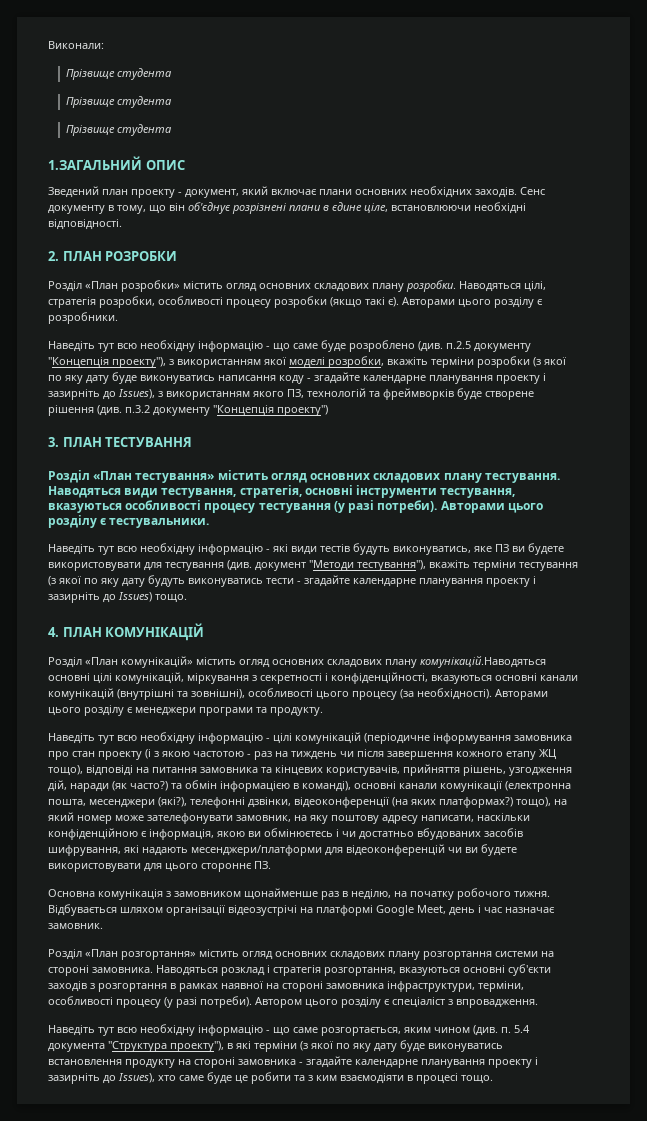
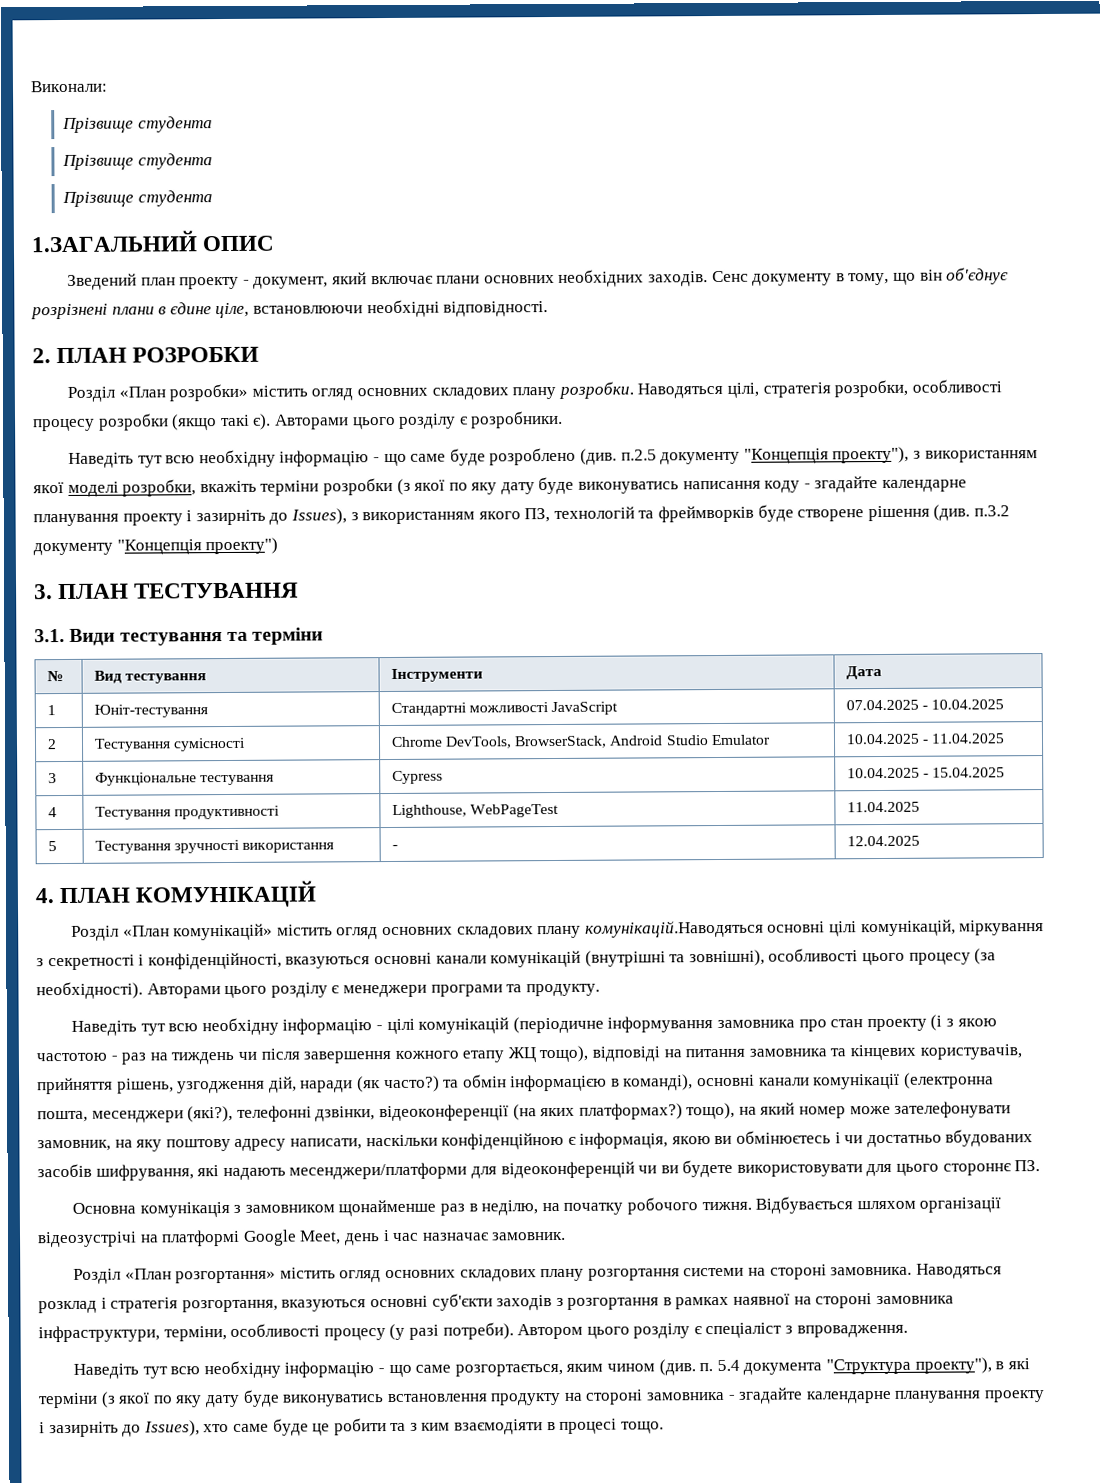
[48,470,560,483] [48,485,516,498] [48,500,543,513] [48,515,210,528] [48,543,564,555] [48,560,578,571] [48,575,536,587] [48,592,187,603] Розділ «План тестування» містить огляд основних складових плану тестування. Наводяться види тестування, стратегія, основні інструменти тестування, вказуються особливості процесу тестування (у разі потреби). Авторами цього розділу є тестувальники. // Наведіть тут всю необхідну інформацію - які види тестів будуть виконуватись, яке ПЗ ви будете використовувати для тестування (див. документ "Методи тестування"), вкажіть терміни тестування (з якої по яку дату будуть виконуватись тести - згадайте календарне планування проекту і зазирніть до Issues) тощо. -> [34,627,324,646] [46,669,64,682] [93,670,207,684] [390,668,483,682] [845,666,882,680] [46,705,56,716] [93,704,208,718] [390,701,619,716] [845,699,1005,711] [46,739,57,750] [93,737,247,752] [390,734,771,749] [845,733,1006,745] [47,773,57,784] [94,772,275,786] [391,770,443,784] [846,767,1006,779] [47,807,57,818] [94,805,281,820] [391,803,560,818] [846,801,920,813] [47,841,57,852] [94,839,335,854] [391,844,398,849] [846,835,920,847] 3.1. Види тестування та терміни // № | Вид тестування | Інструменти | Дата // 1 | Юніт-тестування | Стандартні можливості JavaScript | 07.04.2025 - 10.04.2025 // 2 | Тестування сумісності | Chrome DevTools, BrowserStack, Android Studio Emulator | 10.04.2025 - 11.04.2025 // 3 | Функціональне тестування | Cypress | 10.04.2025 - 15.04.2025 // 4 | Тестування продуктивності | Lighthouse, WebPageTest | 11.04.2025 // 5 | Тестування зручності використання | - | 12.04.2025

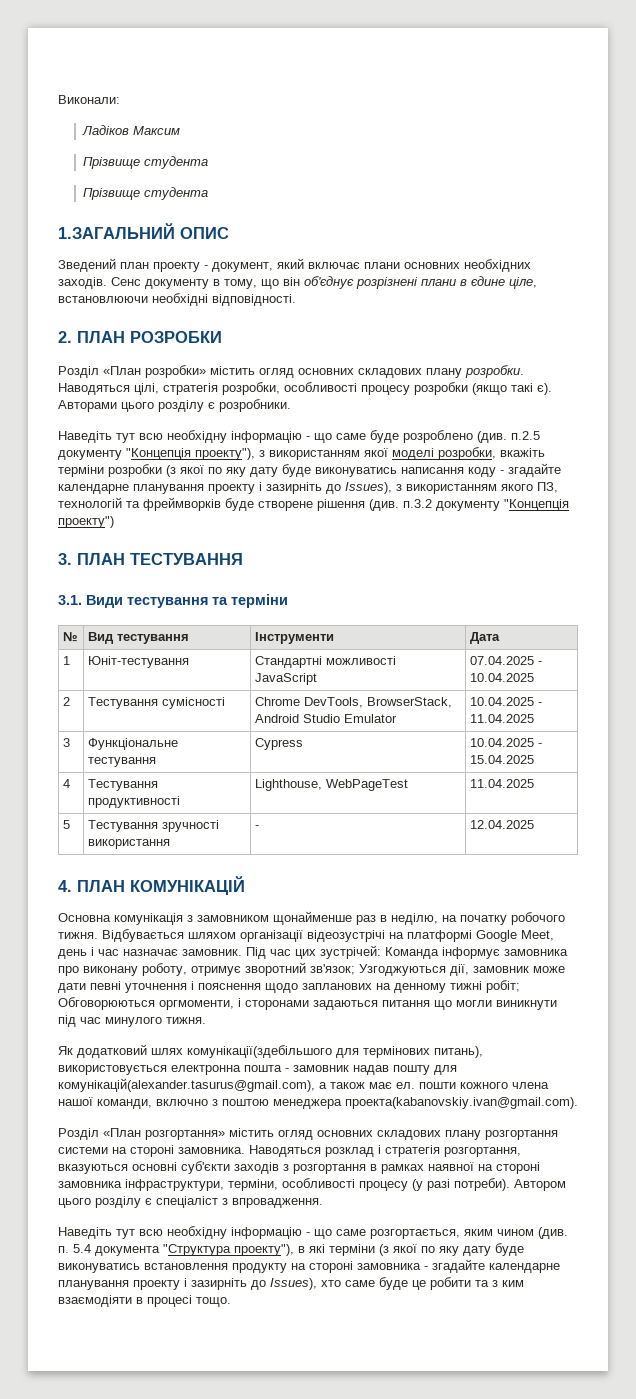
[62,116,213,133] Прізвище студента -> [82,125,181,135] Ладіков Максим
[71,919,1045,941] [36,948,997,971] [36,981,600,1000] [71,1014,997,1036] [36,1044,1022,1065] [37,1072,994,1095] [37,1101,1012,1123] [37,1129,1034,1152] [37,1159,1041,1181] // Розділ «План комунікацій» містить огляд основних складових плану комунікацій.Наводяться основні цілі комунікацій, міркування з секретності і конфіденційності, вказуються основні канали комунікацій (внутрішні та зовнішні), особливості цього процесу (за необхідності). Авторами цього розділу є менеджери програми та продукту. // Наведіть тут всю необхідну інформацію - цілі комунікацій (періодичне інформування замовника про стан проекту (і з якою частотою - раз на тиждень чи після завершення кожного етапу ЖЦ тощо), відповіді на питання замовника та кінцевих користувачів, прийняття рішень, узгодження дій, наради (як часто?) та обмін інформацією в команді), основні канали комунікації (електронна пошта, месенджери (які?), телефонні дзвінки, відеоконференції (на яких платформах?) тощо), на який номер може зателефонувати замовник, на яку поштову адресу написати, наскільки конфіденційною є інформація, якою ви обмінюєтесь і чи достатньо вбудованих засобів шифрування, які надають месенджери/платформи для відеоконференцій чи ви будете використовувати для цього стороннє ПЗ. -> (245, 885) none
(567, 1236) none -> [246,945,568,959] [58,962,565,976] [58,980,520,993] [58,997,557,1010] [58,1015,206,1027] [58,1044,483,1058] [58,1065,457,1075] [58,1078,549,1092] [58,1097,578,1109] Під час цих зустрічей: Команда інформує замовника про виконану роботу, отримує зворотний зв'язок; Узгоджуються дії, замовник може дати певні уточнення і пояснення щодо запланових на денному тижні робіт; Обговорюються оргмоменти, і сторонами задаються питання що могли виникнути під час минулого тижня. // Як додатковий шлях комунікації(здебільшого для термінових питань), використовується електронна пошта - замовник надав пошту для комунікацій(alexander.tasurus@gmail.com), а також має ел. пошти кожного члена нашої команди, включно з поштою менеджера проекта(kabanovskiy.ivan@gmail.com).

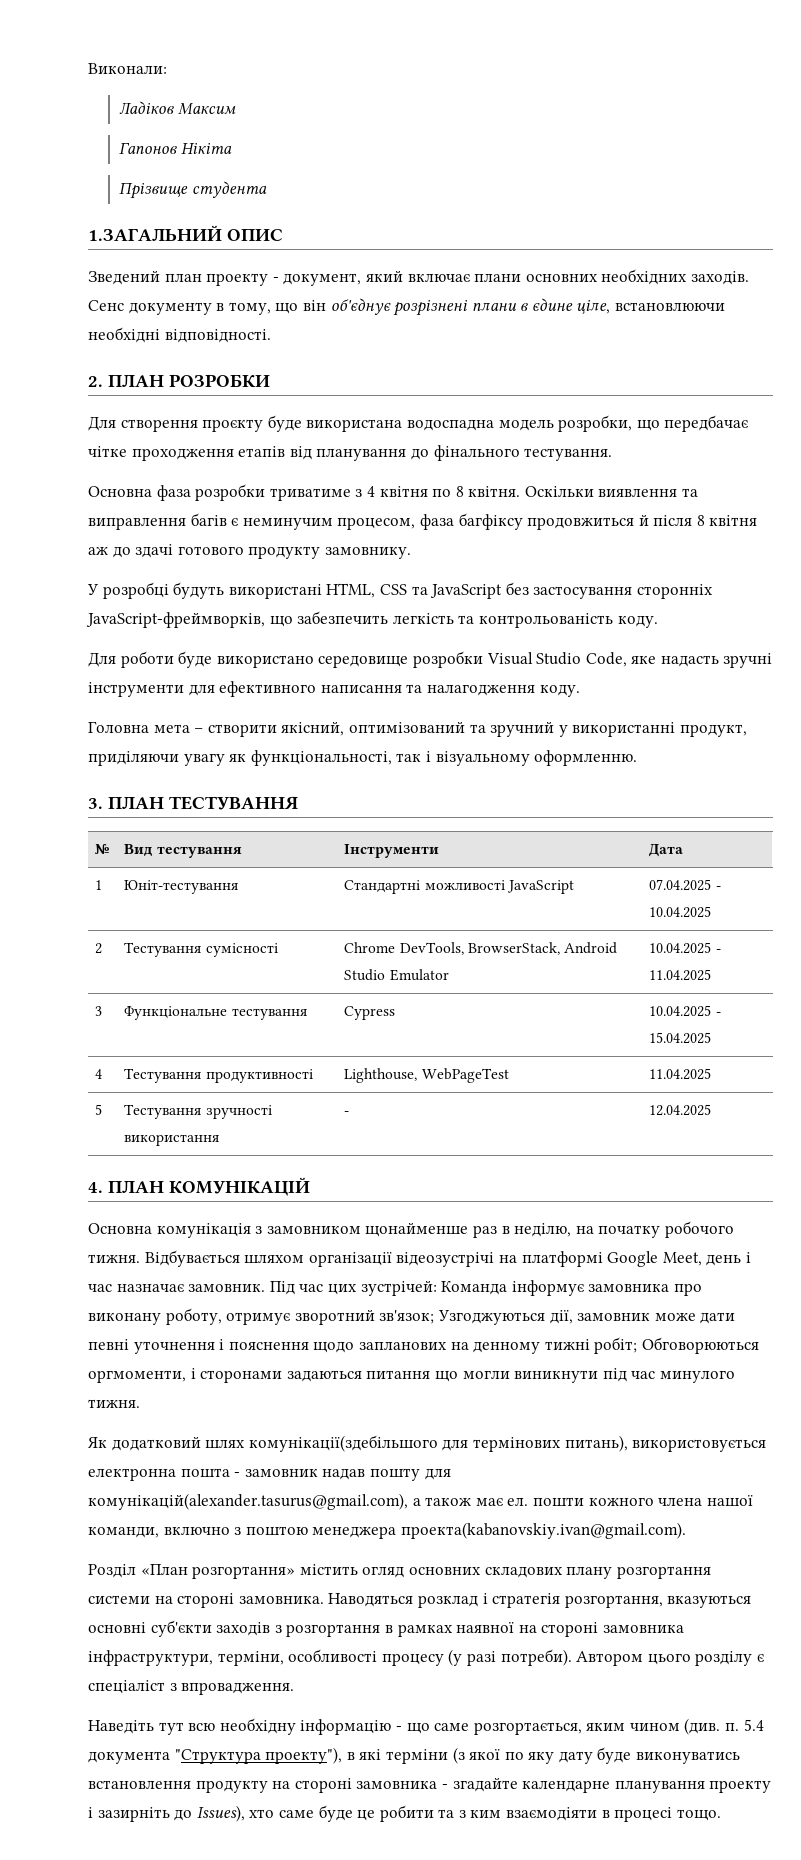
[83,156,209,169] Прізвище студента -> [119,142,233,154] Гапонов Нікіта
[58,365,524,378] [58,382,552,395] [58,399,291,412] [58,430,540,443] [58,447,545,460] [58,463,561,477] [58,482,558,494] [58,497,569,511] [58,516,114,528] [58,553,243,565] [58,594,288,608] Розділ «План розробки» містить огляд основних складових плану розробки. Наводяться цілі, стратегія розробки, особливості процесу розробки (якщо такі є). Авторами цього розділу є розробники. // Наведіть тут всю необхідну інформацію - що саме буде розроблено (див. п.2.5 документу "Концепція проекту"), з використанням якої моделі розробки, вкажіть терміни розробки (з якої по яку дату буде виконуватись написання коду - згадайте календарне планування проекту і зазирніть до Issues), з використанням якого ПЗ, технологій та фреймворків буде створене рішення (див. п.3.2 документу "Концепція проекту") // 3. ПЛАН ТЕСТУВАННЯ // 3.1. Види тестування та терміни -> [88,415,749,432] [88,445,613,461] [88,484,699,501] [88,513,758,530] [88,544,411,559] [87,582,713,599] [86,611,658,628] [88,651,773,668] [88,681,580,697] [88,721,747,737] [88,750,638,766] [88,796,298,810] Для створення проєкту буде використана водоспадна модель розробки, що передбачає чітке проходження етапів від планування до фінального тестування. // Основна фаза розробки триватиме з 4 квітня по 8 квітня. Оскільки виявлення та виправлення багів є неминучим процесом, фаза багфіксу продовжиться й після 8 квітня аж до здачі готового продукту замовнику. // У розробці будуть використані HTML, CSS та JavaScript без застосування сторонніх JavaScript-фреймворків, що забезпечить легкість та контрольованість коду. // Для роботи буде використано середовище розробки Visual Studio Code, яке надасть зручні інструменти для ефективного написання та налагодження коду. // Головна мета – створити якісний, оптимізований та зручний у використанні продукт, приділяючи увагу як функціональності, так і візуальному оформленню. // 3. ПЛАН ТЕСТУВАННЯ

